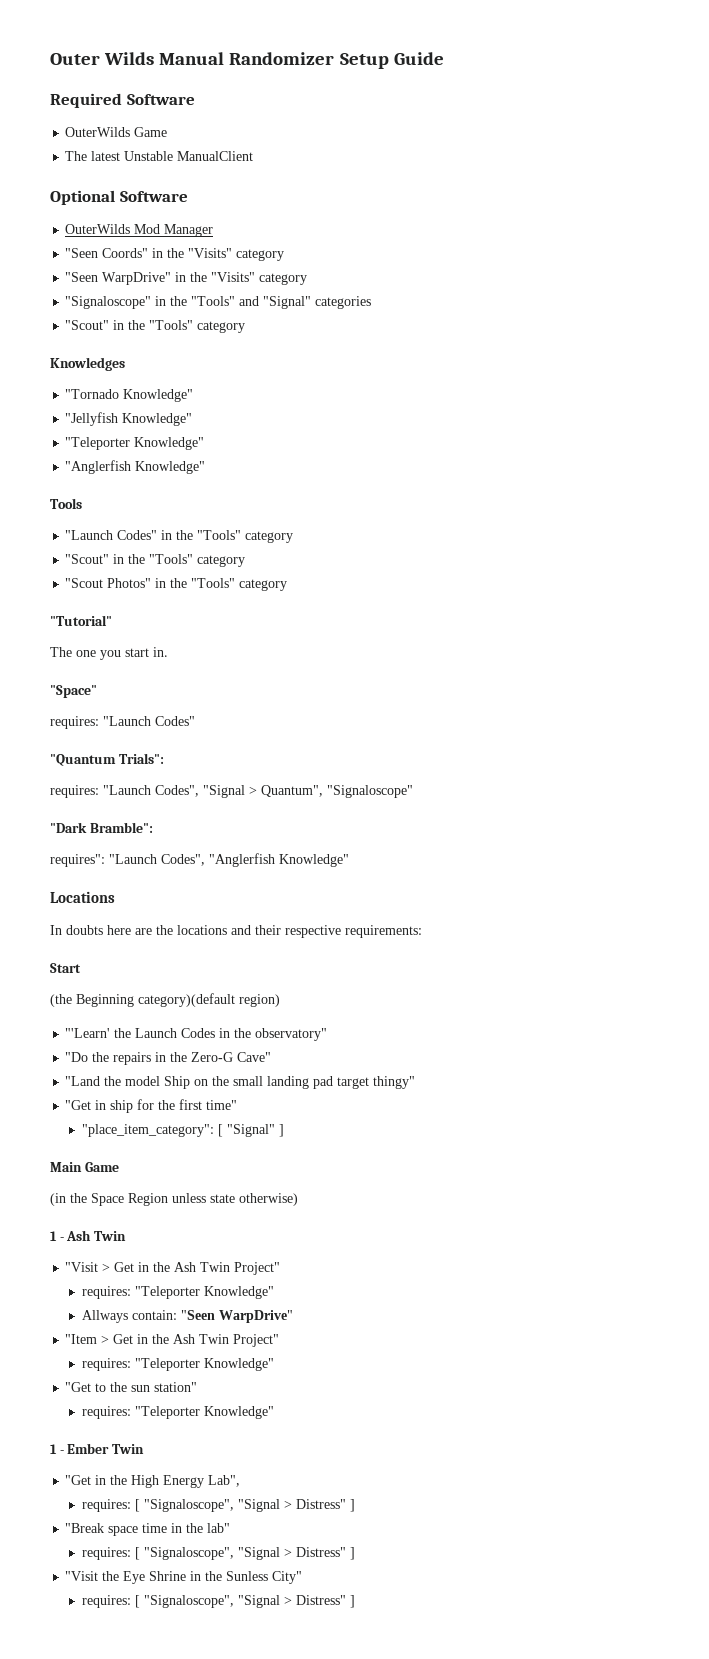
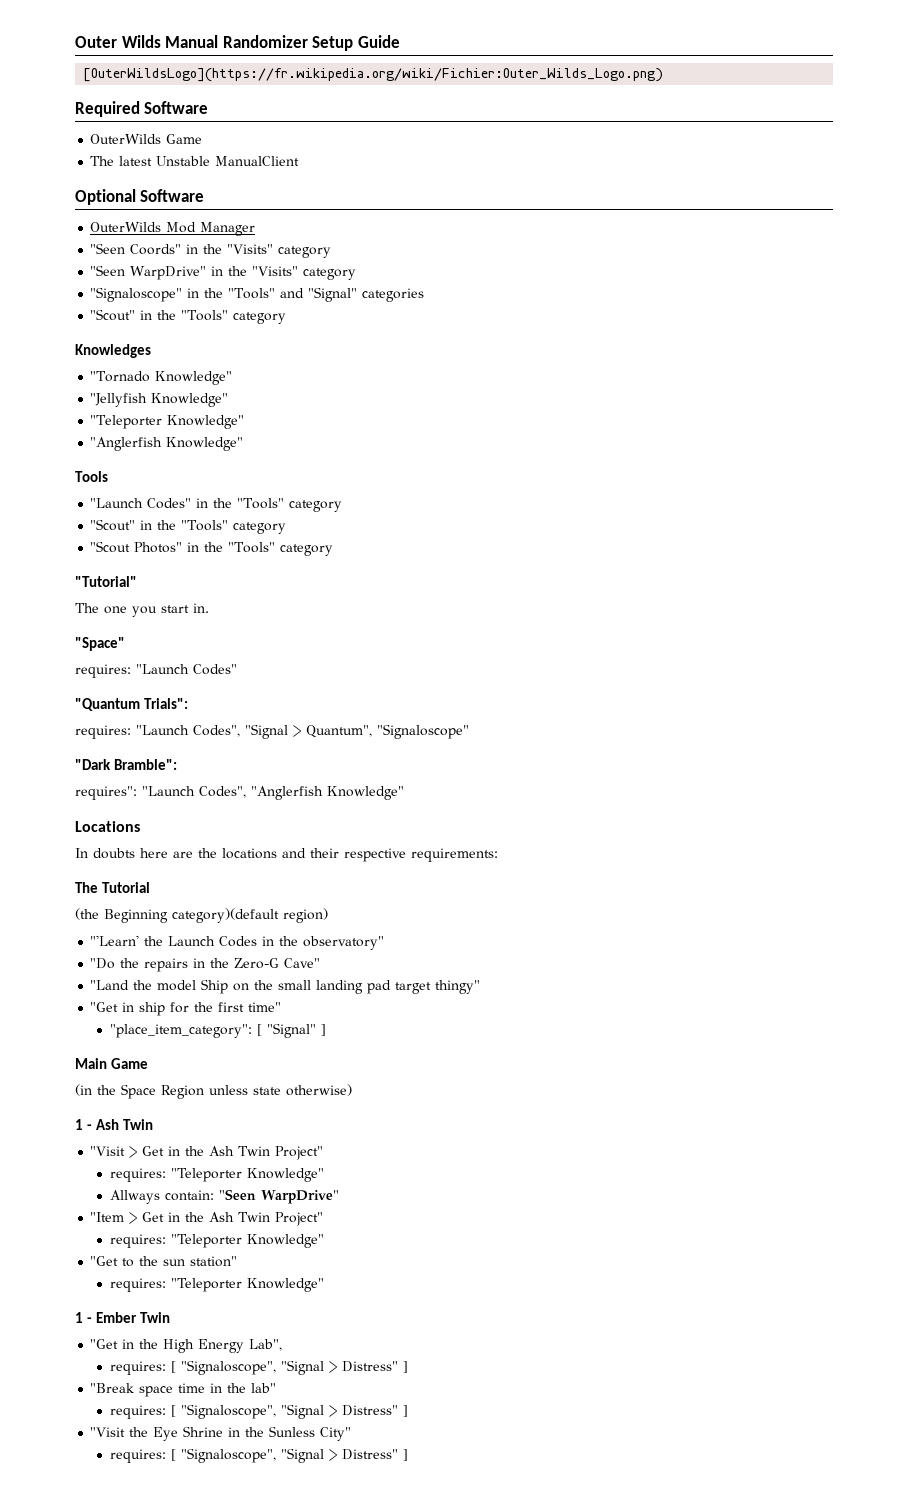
(444, 58) none -> [83,68,664,82] // [OuterWildsLogo](https://fr.wikipedia.org/wiki/Fichier:Outer_Wilds_Logo.png)
[50,963,81,973] Start -> [75,882,151,893] The Tutorial

